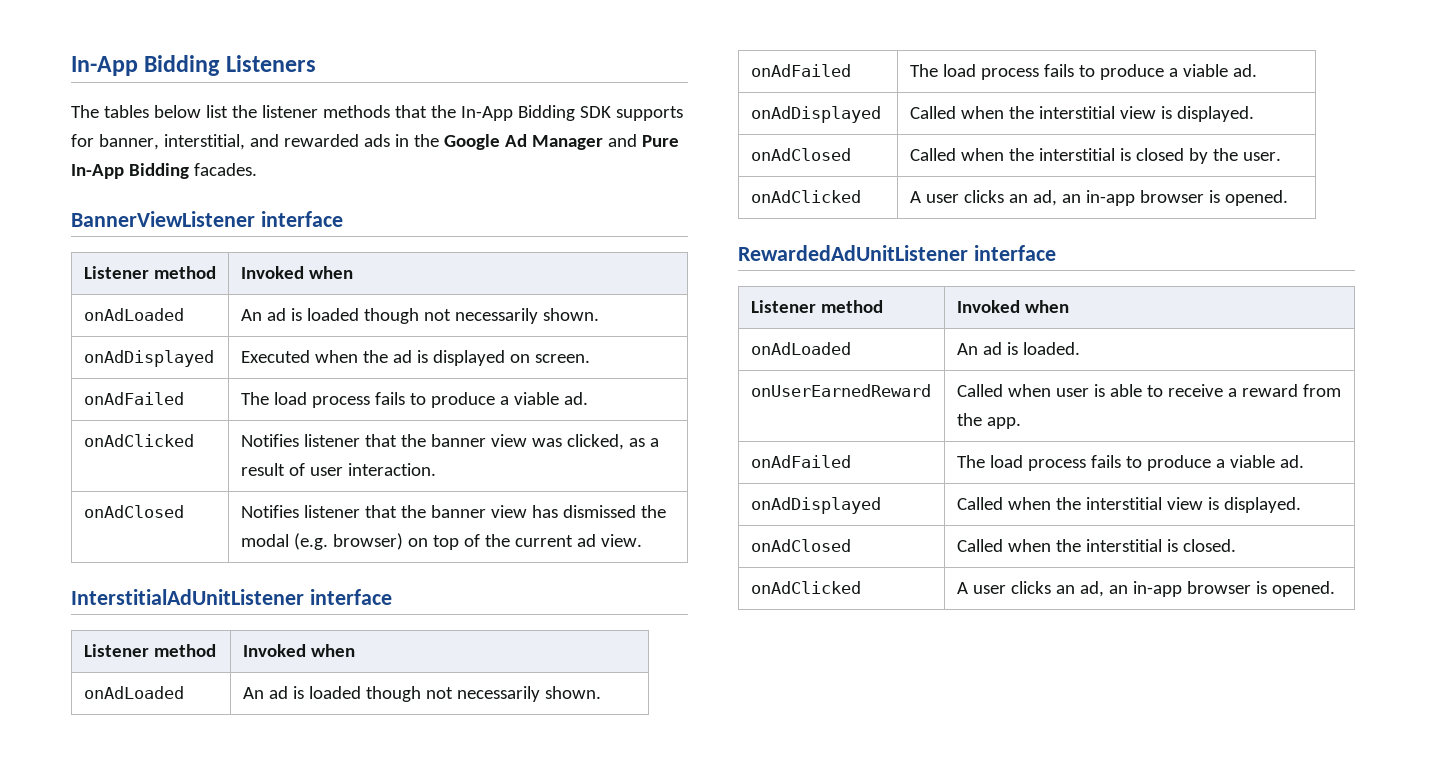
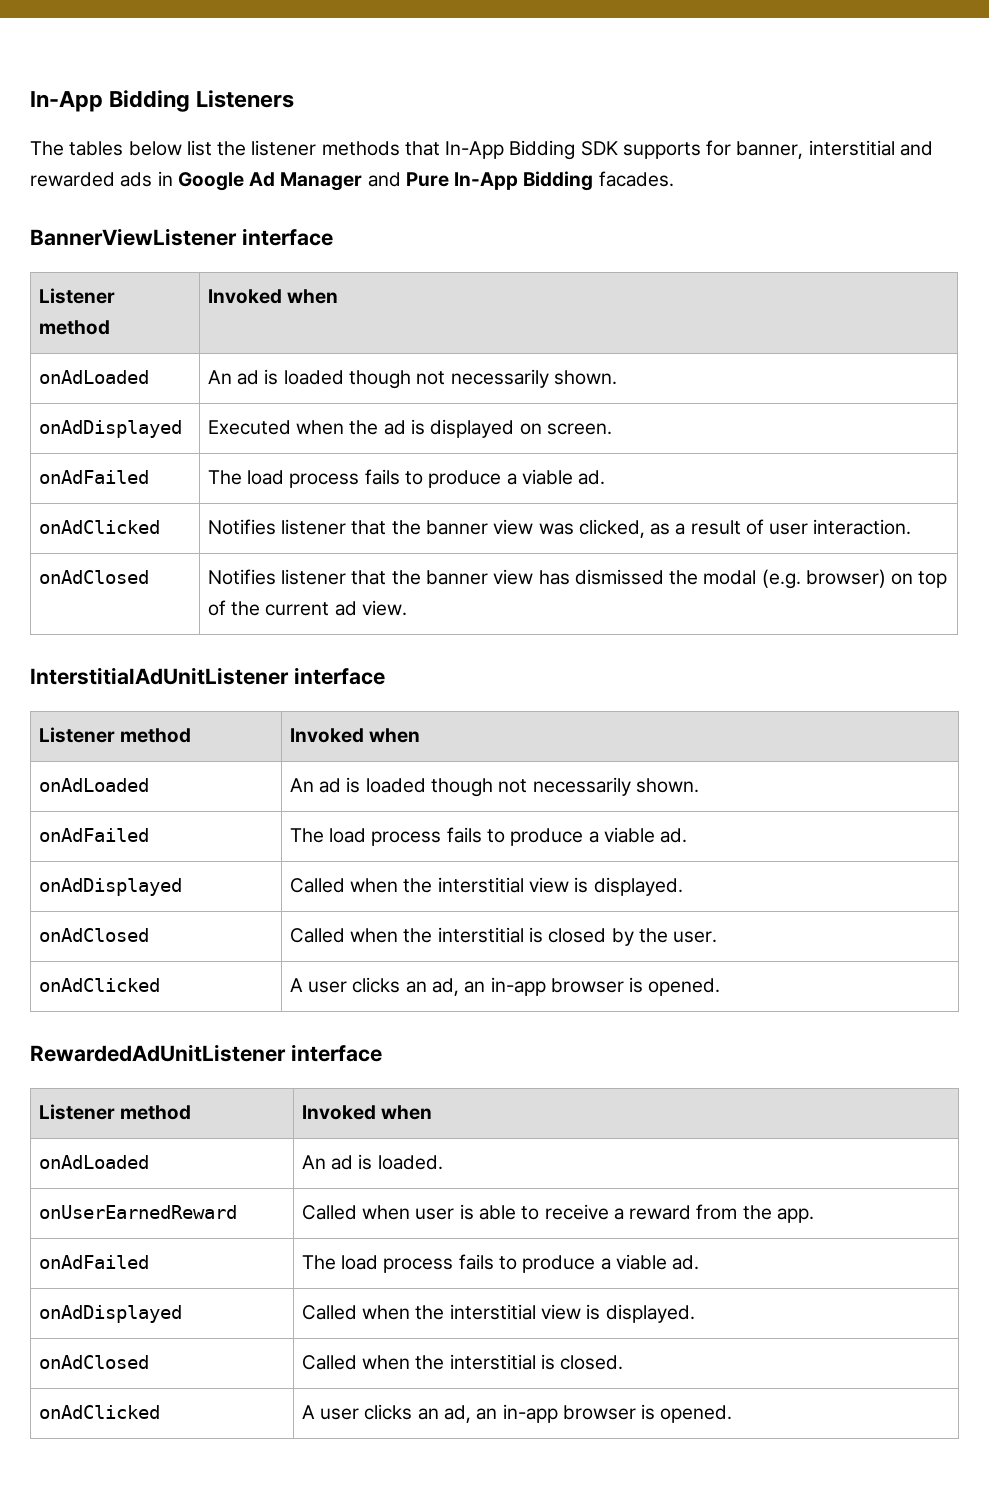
[430,105,456,118] the -> (440, 148) none
[163,134,245,150] interstitial, -> [808,140,895,156] interstitial
[413,134,439,147] the -> (173, 178) none

